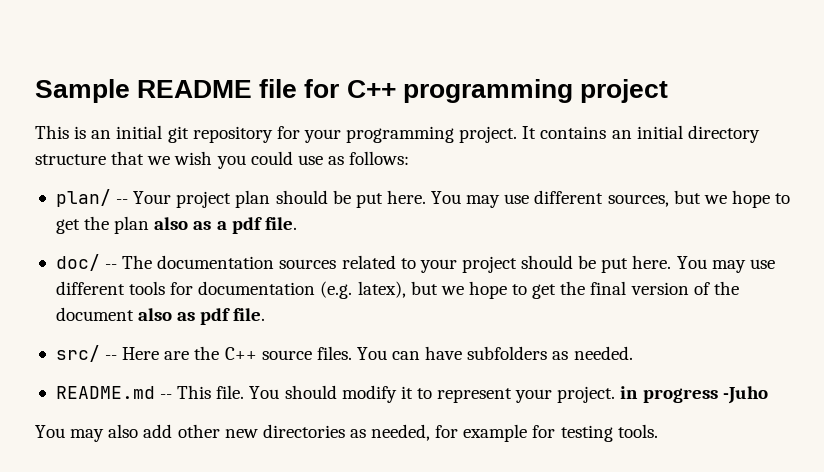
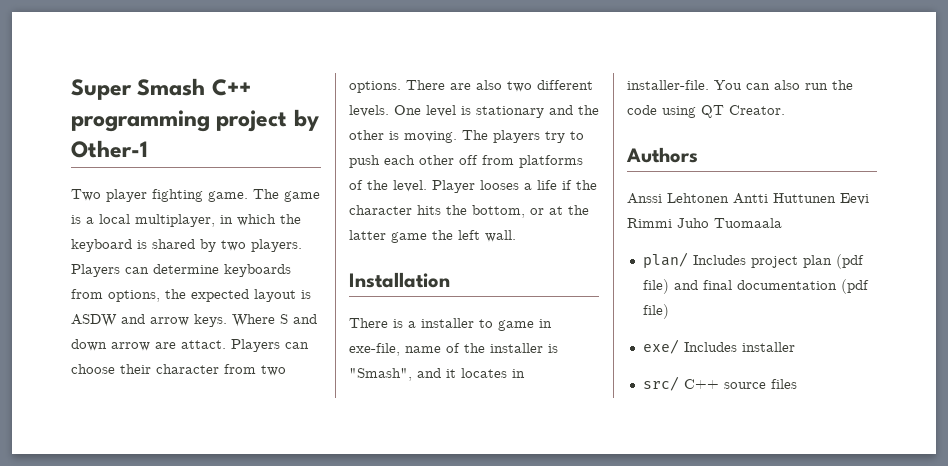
[35,79,340,103] Sample README file for -> [71,78,206,100] Super Smash
[35,125,760,143] [35,151,410,169] [55,189,791,208] [55,216,297,234] [55,254,775,273] [55,281,739,299] [55,307,266,325] [55,345,633,362] [55,385,768,404] [35,424,658,442] // This is an initial git repository for your programming project. It contains an initial directory structure that we wish you could use as follows: // plan/ -- Your project plan should be put here. You may use different sources, but we hope to get the plan also as a pdf file. // doc/ -- The documentation sources related to your project should be put here. You may use different tools for documentation (e.g. latex), but we hope to get the final version of the document also as pdf file. // src/ -- Here are the C++ source files. You can have subfolders as needed. // README.md -- This file. You should modify it to represent your project. in progress -Juho // You may also add other new directories as needed, for example for testing tools. -> [293,109,319,131] [71,140,148,158] [71,189,320,202] [71,214,301,227] [71,239,302,252] [71,264,291,277] [71,289,311,302] [71,314,317,327] [71,339,309,352] [71,364,286,376] [349,80,593,93] [349,105,599,118] [349,130,584,143] [349,155,583,168] [349,180,597,193] [349,205,589,218] [349,230,516,243] [349,272,450,288] [349,318,552,331] [349,343,558,356] [349,368,525,381] [627,80,853,90] [627,105,785,118] [626,147,698,163] [627,193,869,205] [627,218,782,228] [642,252,864,269] [642,279,869,294] [642,304,669,319] [642,339,795,354] [642,376,797,391] by Other-1 // Two player fighting game. The game is a local multiplayer, in which the keyboard is shared by two players. Players can determine keyboards from options, the expected layout is ASDW and arrow keys. Where S and down arrow are attact. Players can choose their character from two options. There are also two different levels. One level is stationary and the other is moving. The players try to push each other off from platforms of the level. Player looses a life if the character hits the bottom, or at the latter game the left wall. // Installation // There is a installer to game in exe-file, name of the installer is "Smash", and it locates in installer-file. You can also run the code using QT Creator. // Authors // Anssi Lehtonen Antti Huttunen Eevi Rimmi Juho Tuomaala // plan/ Includes project plan (pdf file) and final documentation (pdf file) // exe/ Includes installer // src/ C++ source files

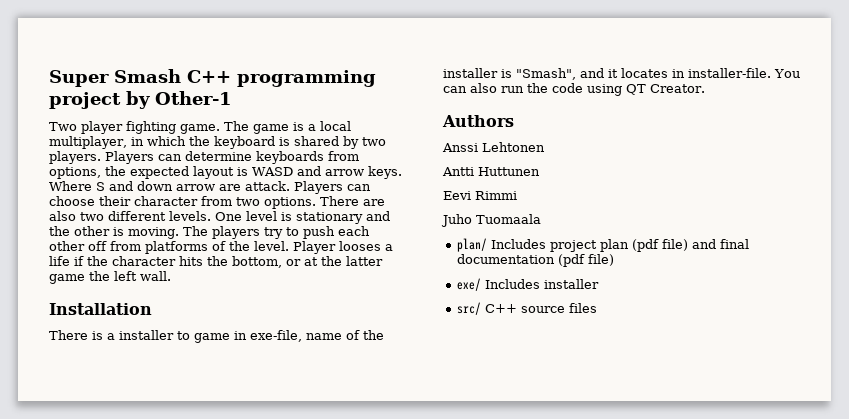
[71,314,117,327] ASDW -> [252,167,293,176] WASD
[181,340,226,349] attact. -> [245,181,290,191] attack.
(729, 198) none -> (545, 147) //
(836, 198) none -> (540, 171) //
(672, 223) none -> (517, 195) //

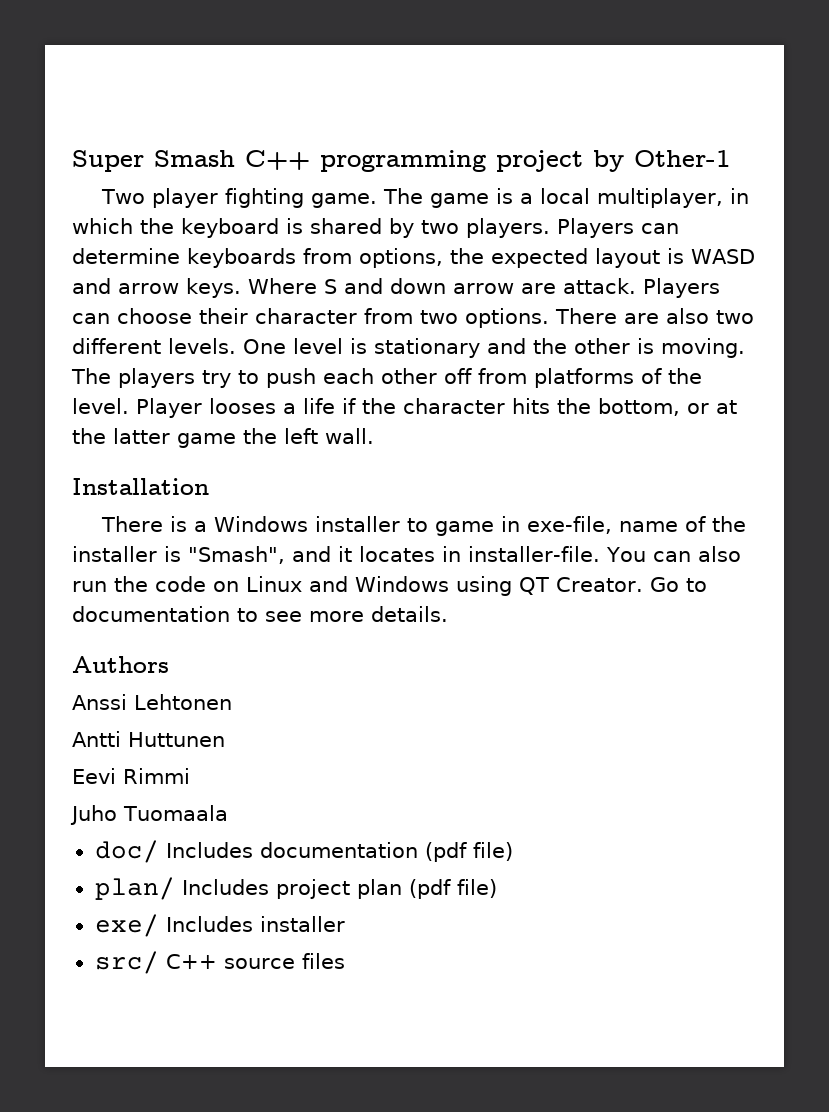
(115, 336) none -> [213,516,308,532] Windows
(583, 88) none -> [213,576,449,592] on Linux and Windows
(705, 88) none -> [649,577,707,592] [72,606,448,622] Go to documentation to see more details.
(541, 219) none -> [94,840,513,863] // doc/ Includes documentation (pdf file)
[691,239,749,249] [456,254,614,267] and final documentation (pdf file) -> (497, 888) none

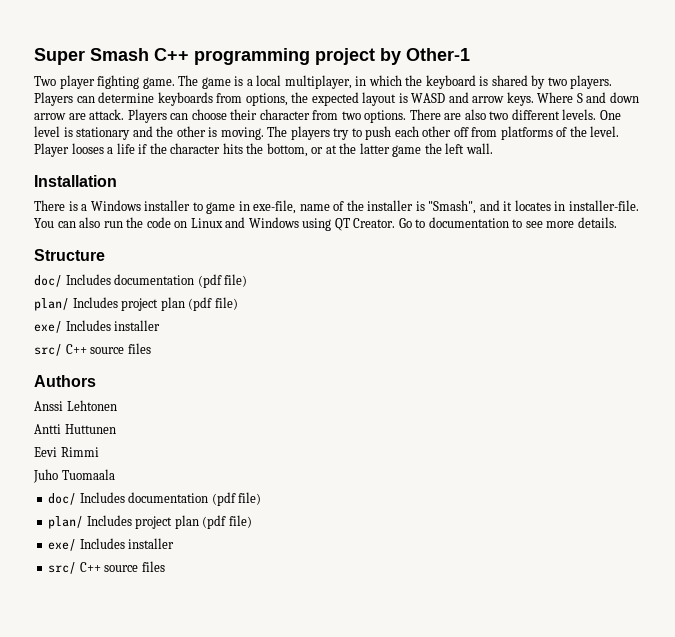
(448, 614) none -> [34,249,105,261] [34,274,248,288] [34,297,238,311] [34,320,161,333] [34,343,151,356] // Structure // doc/ Includes documentation (pdf file) // plan/ Includes project plan (pdf file) // exe/ Includes installer // src/ C++ source files

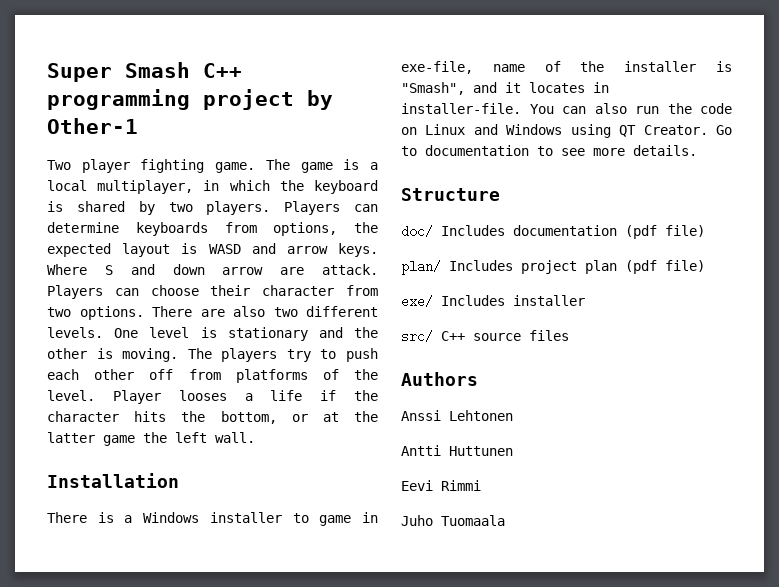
[48,492,262,506] [48,515,252,529] [48,538,175,551] [48,561,165,574] // doc/ Includes documentation (pdf file) // plan/ Includes project plan (pdf file) // exe/ Includes installer // src/ C++ source files -> (505, 520) none

